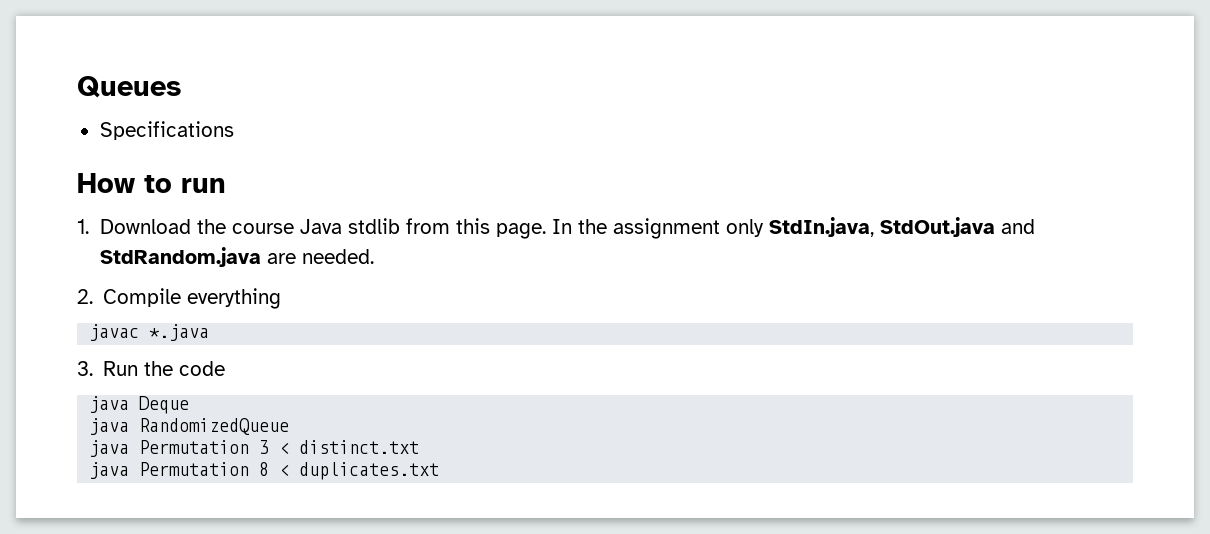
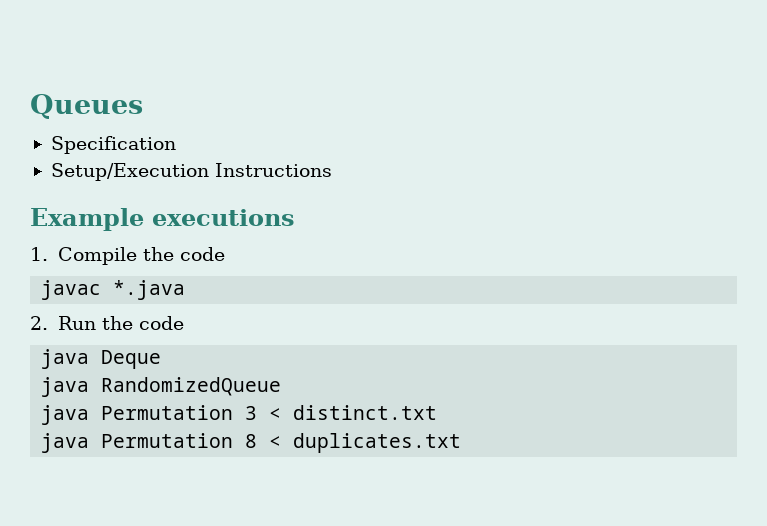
[99,121,234,140] [77,173,226,193] [77,217,1035,239] [99,247,374,267] [77,288,282,309] Specifications // How to run // 1. Download the course Java stdlib from this page. In the assignment only StdIn.java, StdOut.java and StdRandom.java are needed. // 2. Compile everything -> [50,136,176,154] [50,163,332,181] [30,208,295,231] [30,247,225,265] Specification // Setup/Execution Instructions // Example executions // 1. Compile the code
[77,361,93,376] 3. -> [30,316,48,330] 2.

